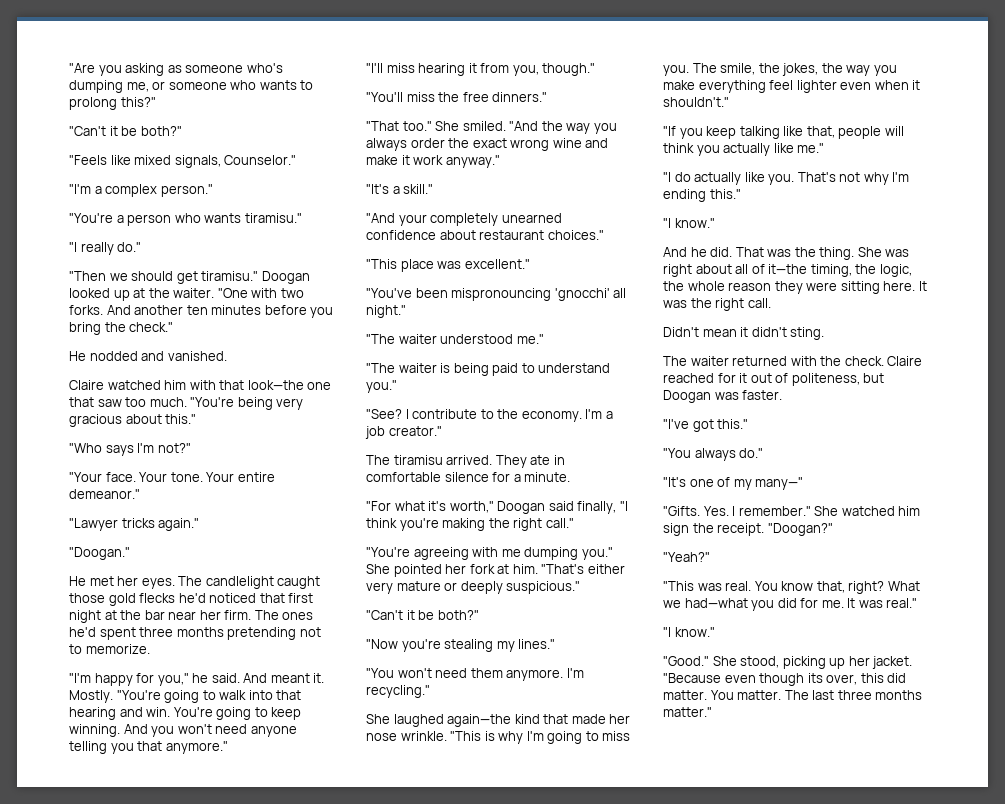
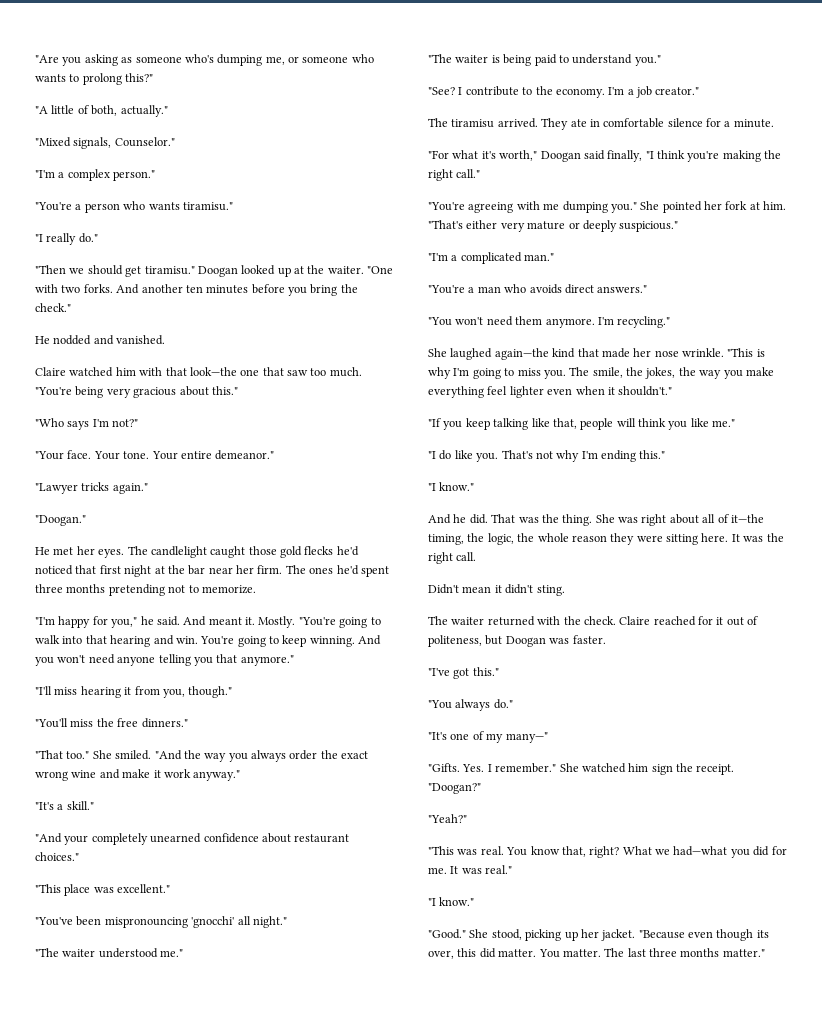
[69,126,182,136] [69,155,172,165] "Can't it be both?" // "Feels like mixed -> [35,105,168,117] [35,137,71,147] "A little of both, actually." // "Mixed
[366,610,479,620] [366,639,556,652] "Can't it be both?" // "Now you're stealing my lines." -> [428,252,555,264] [428,284,648,294] "I'm a complicated man." // "You're a man who avoids direct answers."
[723,143,771,156] actually -> (688, 425) none
[694,172,742,185] actually -> (452, 455) none

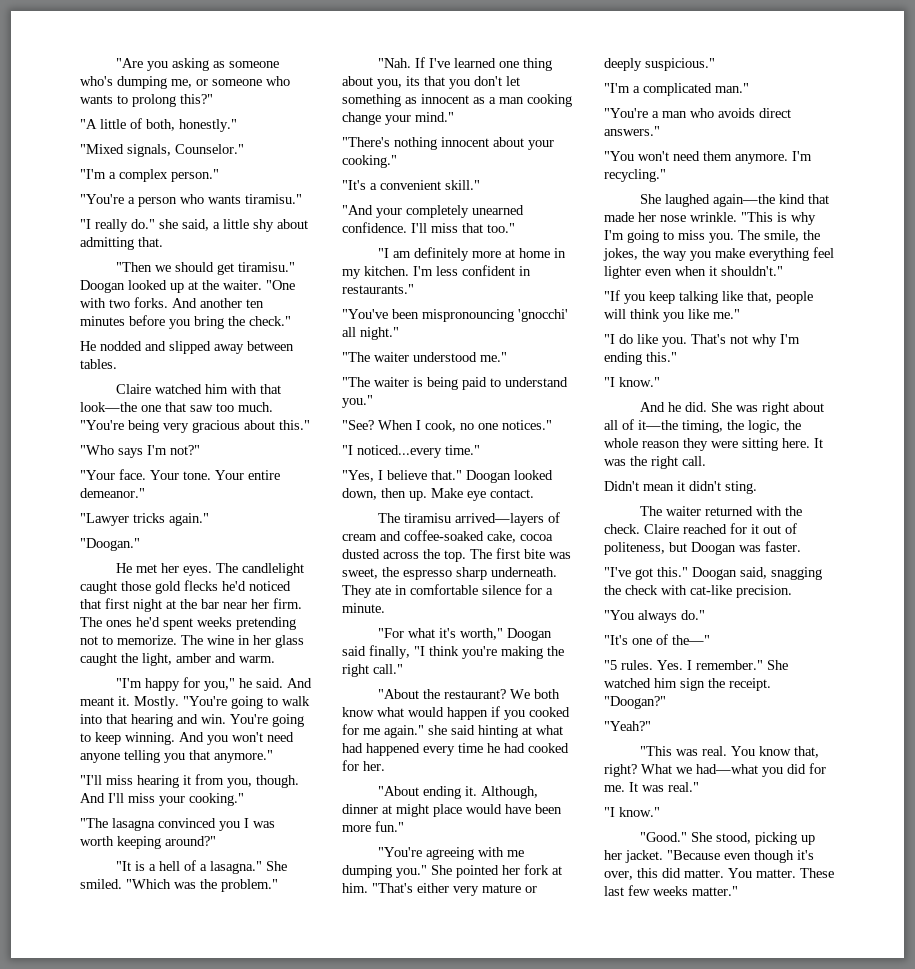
[120,105,168,117] actually." -> [179,119,237,132] honestly."
(98, 238) none -> [159,219,308,232] [80,237,163,250] she said, a little shy about admitting that.
[116,335,166,345] vanished. -> [169,341,294,354] [80,359,117,369] slipped away between tables.
[35,584,106,593] three months -> [197,617,232,627] weeks
(256, 589) none -> [181,635,304,648] [80,653,275,666] The wine in her glass caught the light, amber and warm.
[188,686,233,698] [35,718,188,728] [35,750,369,762] [35,769,241,781] though." // "You'll miss the free dinners." // "That too." She smiled. "And the way you always order the exact wrong wine and make it work anyway." -> [256,775,299,788] [80,793,244,806] [80,818,275,831] [80,836,216,849] [115,860,287,874] [80,879,278,892] [377,57,552,71] [342,76,520,89] [342,94,572,107] [342,112,454,125] [342,137,554,150] [342,155,397,168] though. And I'll miss your cooking." // "The lasagna convinced you I was worth keeping around?" // "It is a hell of a lasagna." She smiled. "Which was the problem." // "Nah. If I've learned one thing about you, its that you don't let something as innocent as a man cooking change your mind." // "There's nothing innocent about your cooking."
(64, 807) none -> [380,180,441,190] convenient
[203,833,350,843] [35,852,79,861] [35,884,171,896] confidence about restaurant choices." // "This place was excellent." -> [342,222,515,233] [377,247,566,261] [342,265,531,279] [342,284,414,294] confidence. I'll miss that too." // "I am definitely more at home in my kitchen. I'm less confident in restaurants."
[458,86,700,98] [428,118,538,128] I contribute to the economy. I'm a job creator." // The tiramisu arrived. -> [378,420,552,432] [342,445,480,458] [342,470,553,483] [342,488,534,501] [377,512,560,526] [342,530,553,543] [342,548,571,562] [342,567,557,580] When I cook, no one notices." // "I noticed...every time." // "Yes, I believe that." Doogan looked down, then up. Make eye contact. // The tiramisu arrived—layers of cream and coffee-soaked cake, cocoa dusted across the top. The first bite was sweet, the espresso sharp underneath.
(481, 173) none -> [377,689,560,699] [342,706,570,720] [342,724,563,738] [342,743,569,756] [342,760,385,771] [377,786,538,799] [342,804,562,817] [342,821,404,832] // "About the restaurant? We both know what would happen if you cooked for me again." she said hinting at what had happened every time he had cooked for her. // "About ending it. Although, dinner at might place would have been more fun."
[491,514,593,526] That was the thing. -> (707, 407) none
(499, 671) none -> [692,567,822,580] [604,585,792,598] Doogan said, snagging the check with cat-like precision.
[486,732,548,743] [428,763,460,772] my many—" // "Gifts. -> [672,635,710,645] [604,660,653,670] the—" // "5 rules.
[756,930,769,938] its -> [797,850,814,860] it's
[604,948,720,957] The last three months -> [800,868,834,878] [604,885,688,896] These last few weeks

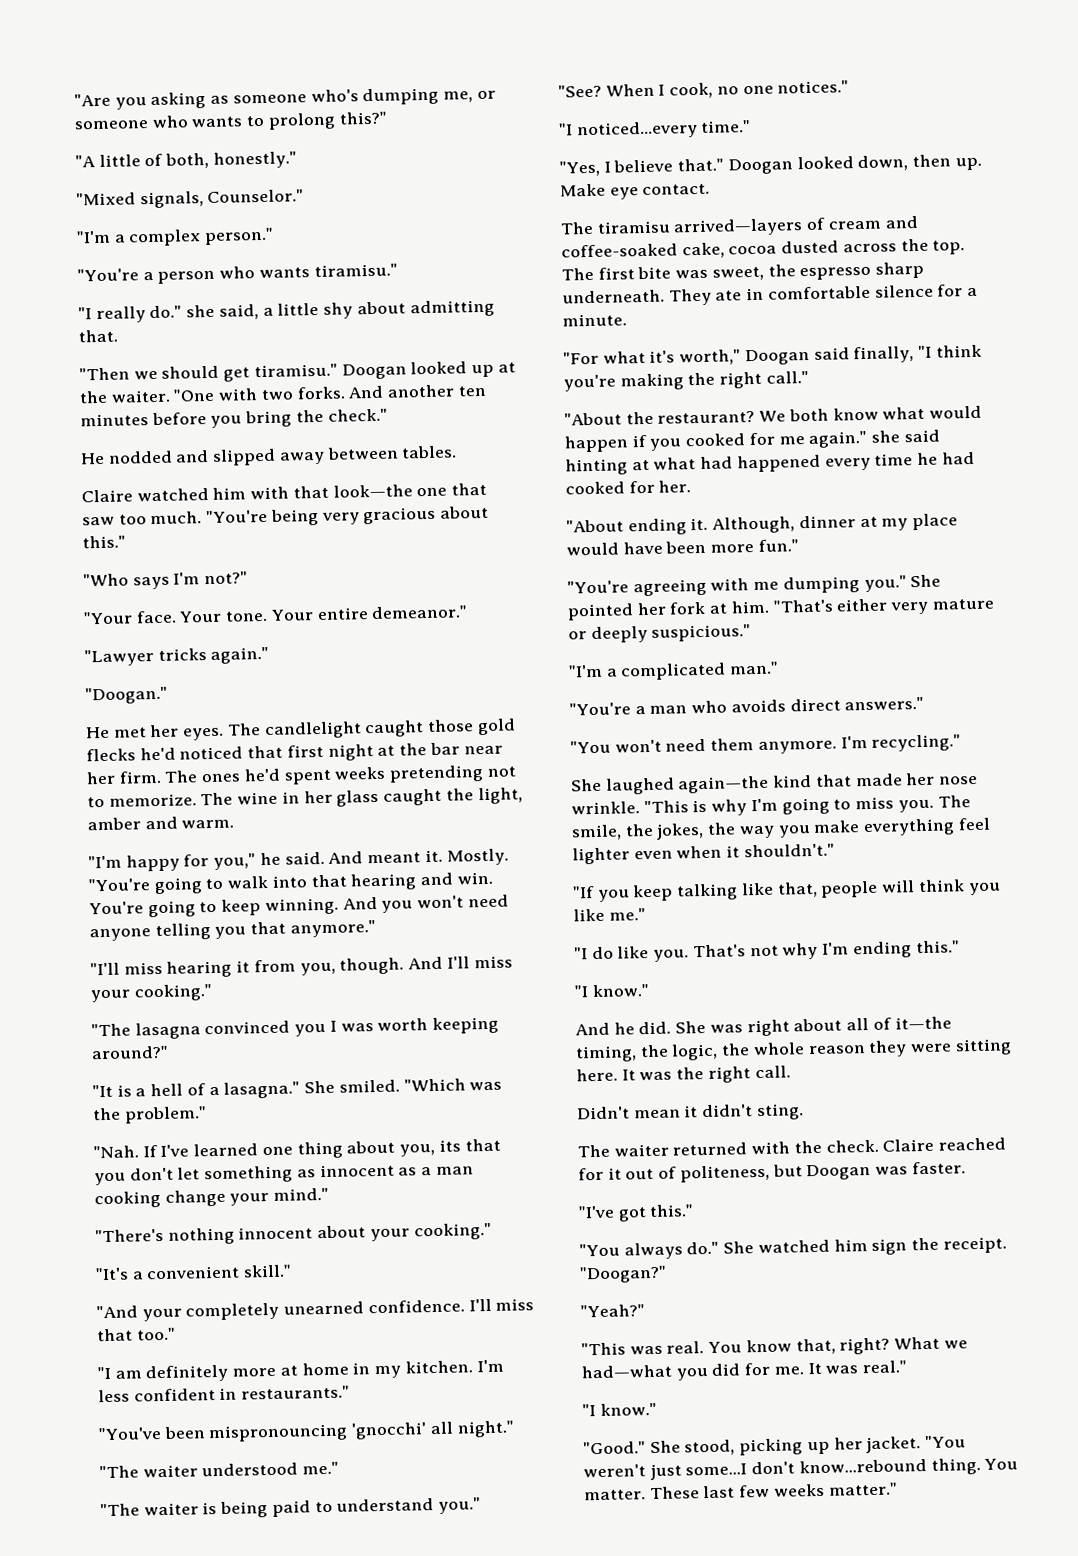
[396,804,429,817] might -> [881,518,909,531] my
[692,567,822,580] [604,585,792,598] [604,610,705,623] [604,634,710,645] [604,660,763,670] Doogan said, snagging the check with cat-like precision. // "You always do." // "It's one of the—" // "5 rules. Yes. I remember." -> [579,1241,720,1260] // "You always do."
[667,850,814,863] [604,868,724,880] "Because even though it's over, this did matter. -> [925,1435,967,1449] [583,1458,981,1481] "You weren't just some...I don't know...rebound thing.

